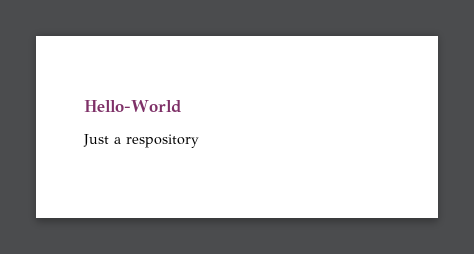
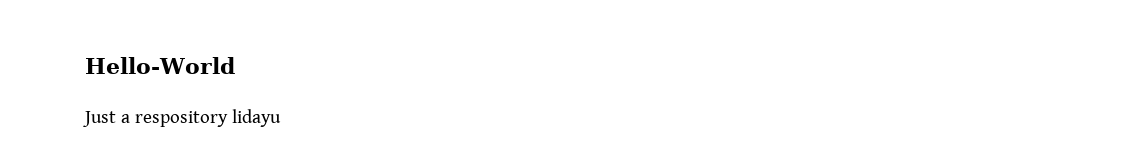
(199, 141) none -> [231,109,281,127] lidayu

